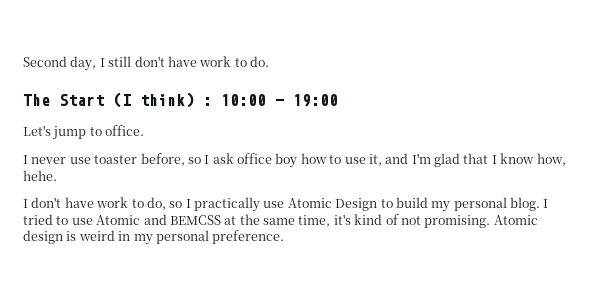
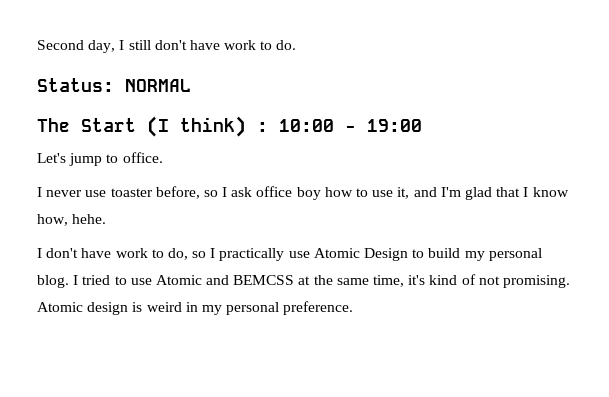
(269, 61) none -> [37,78,191,92] // Status: NORMAL

